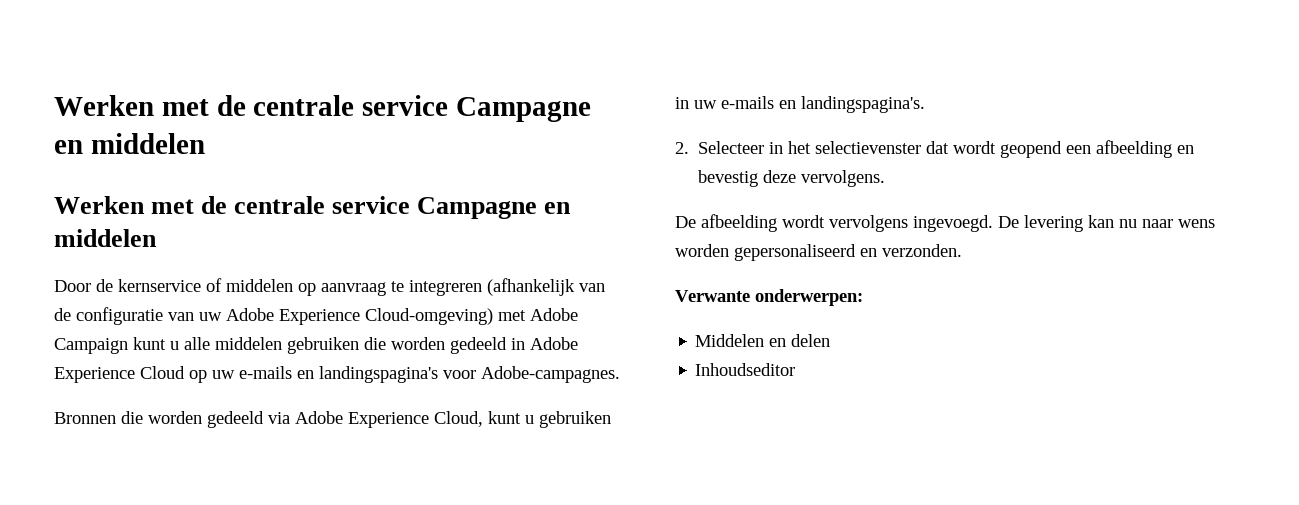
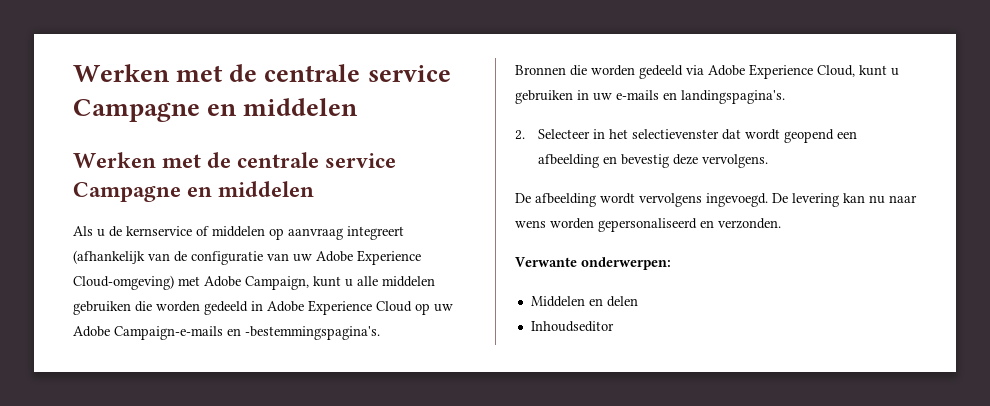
[54,280,91,292] Door -> [73,226,105,237] Als u
[391,280,482,296] te integreren -> [347,226,404,240] integreert
[54,338,128,354] Campaign -> [245,276,309,290] Campaign,
[239,366,620,383] e-mails en landingspagina's voor Adobe-campagnes. -> [73,326,380,340] Adobe Campaign-e-mails en -bestemmingspagina's.

